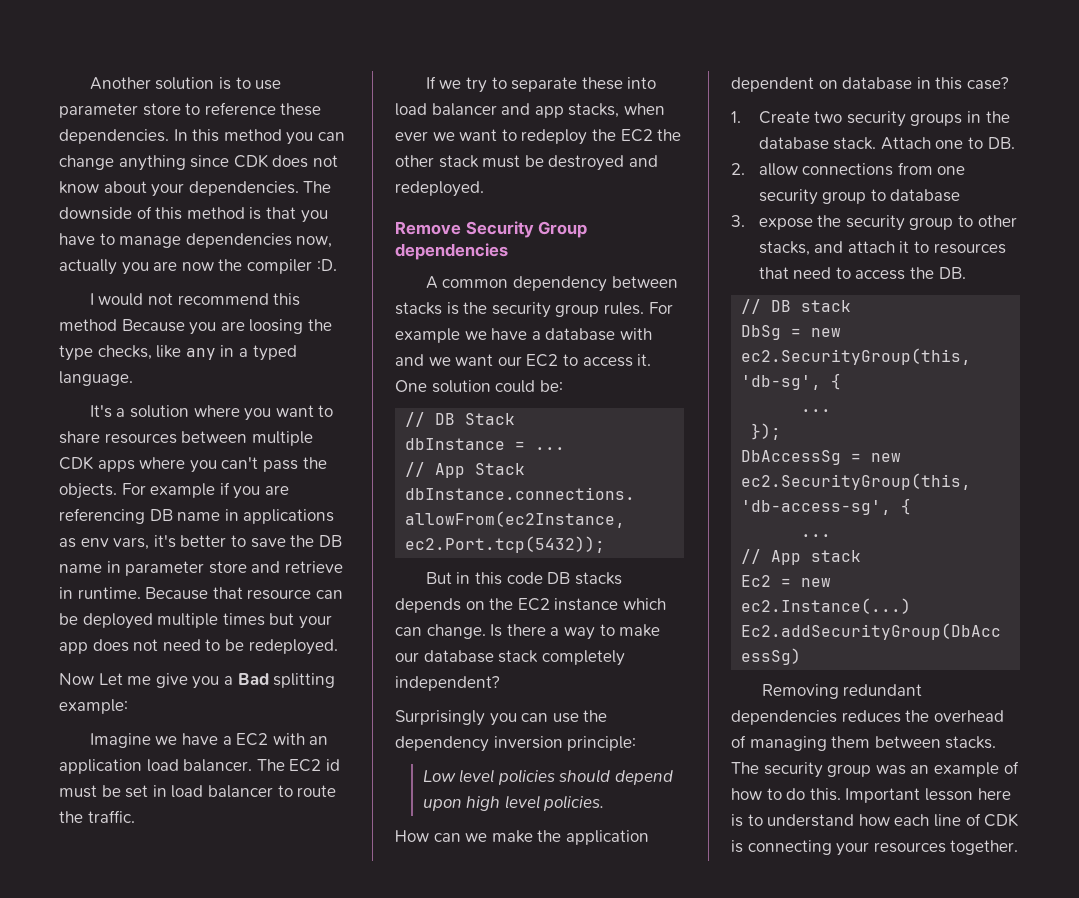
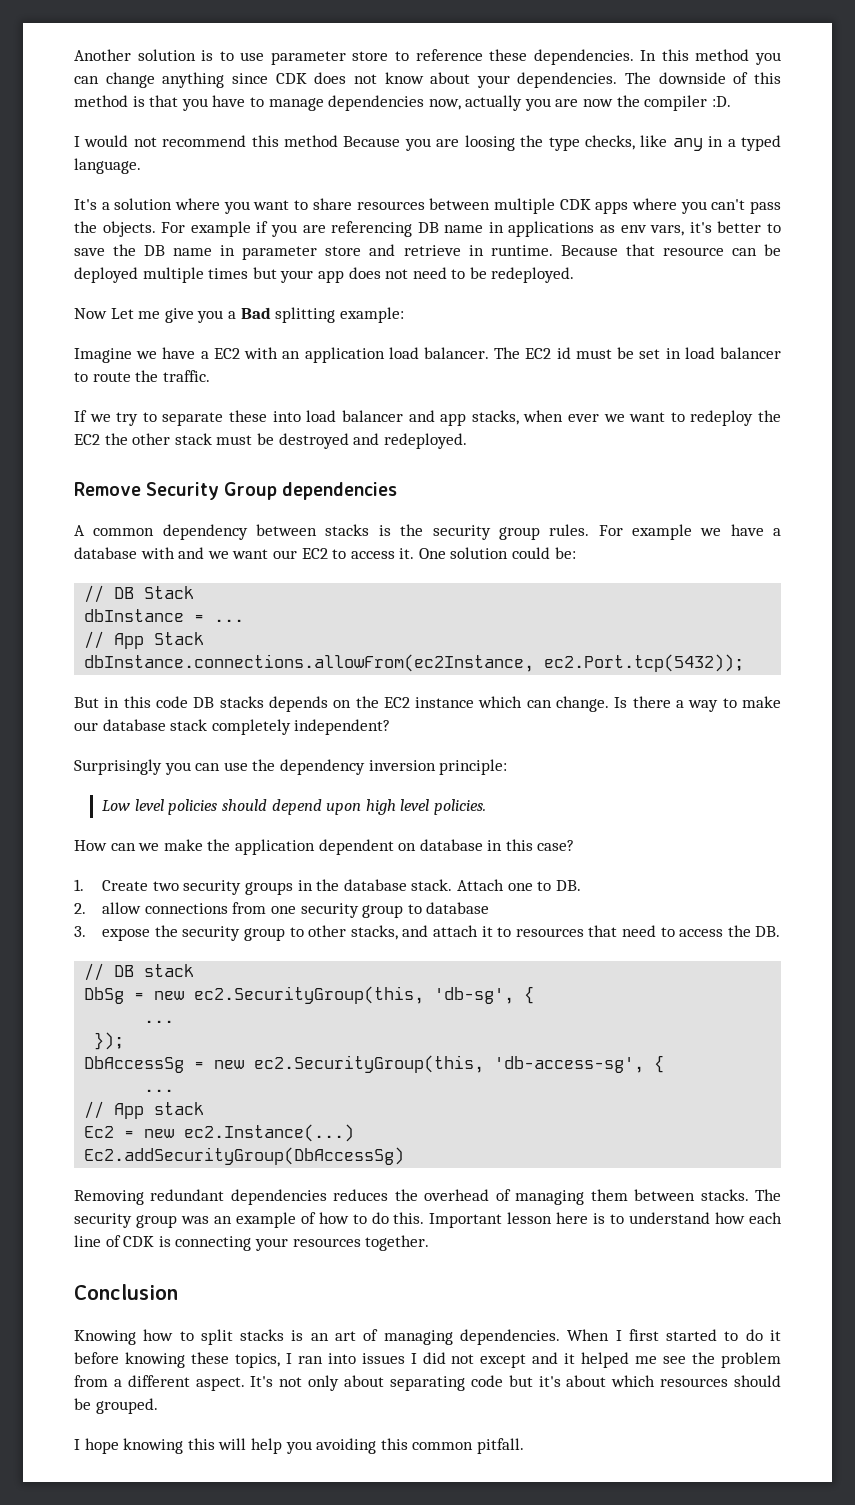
(1019, 847) none -> [74,1284,178,1300] [74,1329,781,1345] [74,1352,782,1368] [74,1375,782,1391] [74,1398,158,1414] [74,1438,524,1454] // Conclusion // Knowing how to split stacks is an art of managing dependencies. When I first started to do it before knowing these topics, I ran into issues I did not except and it helped me see the problem from a different aspect. It's not only about separating code but it's about which resources should be grouped. // I hope knowing this will help you avoiding this common pitfall.

